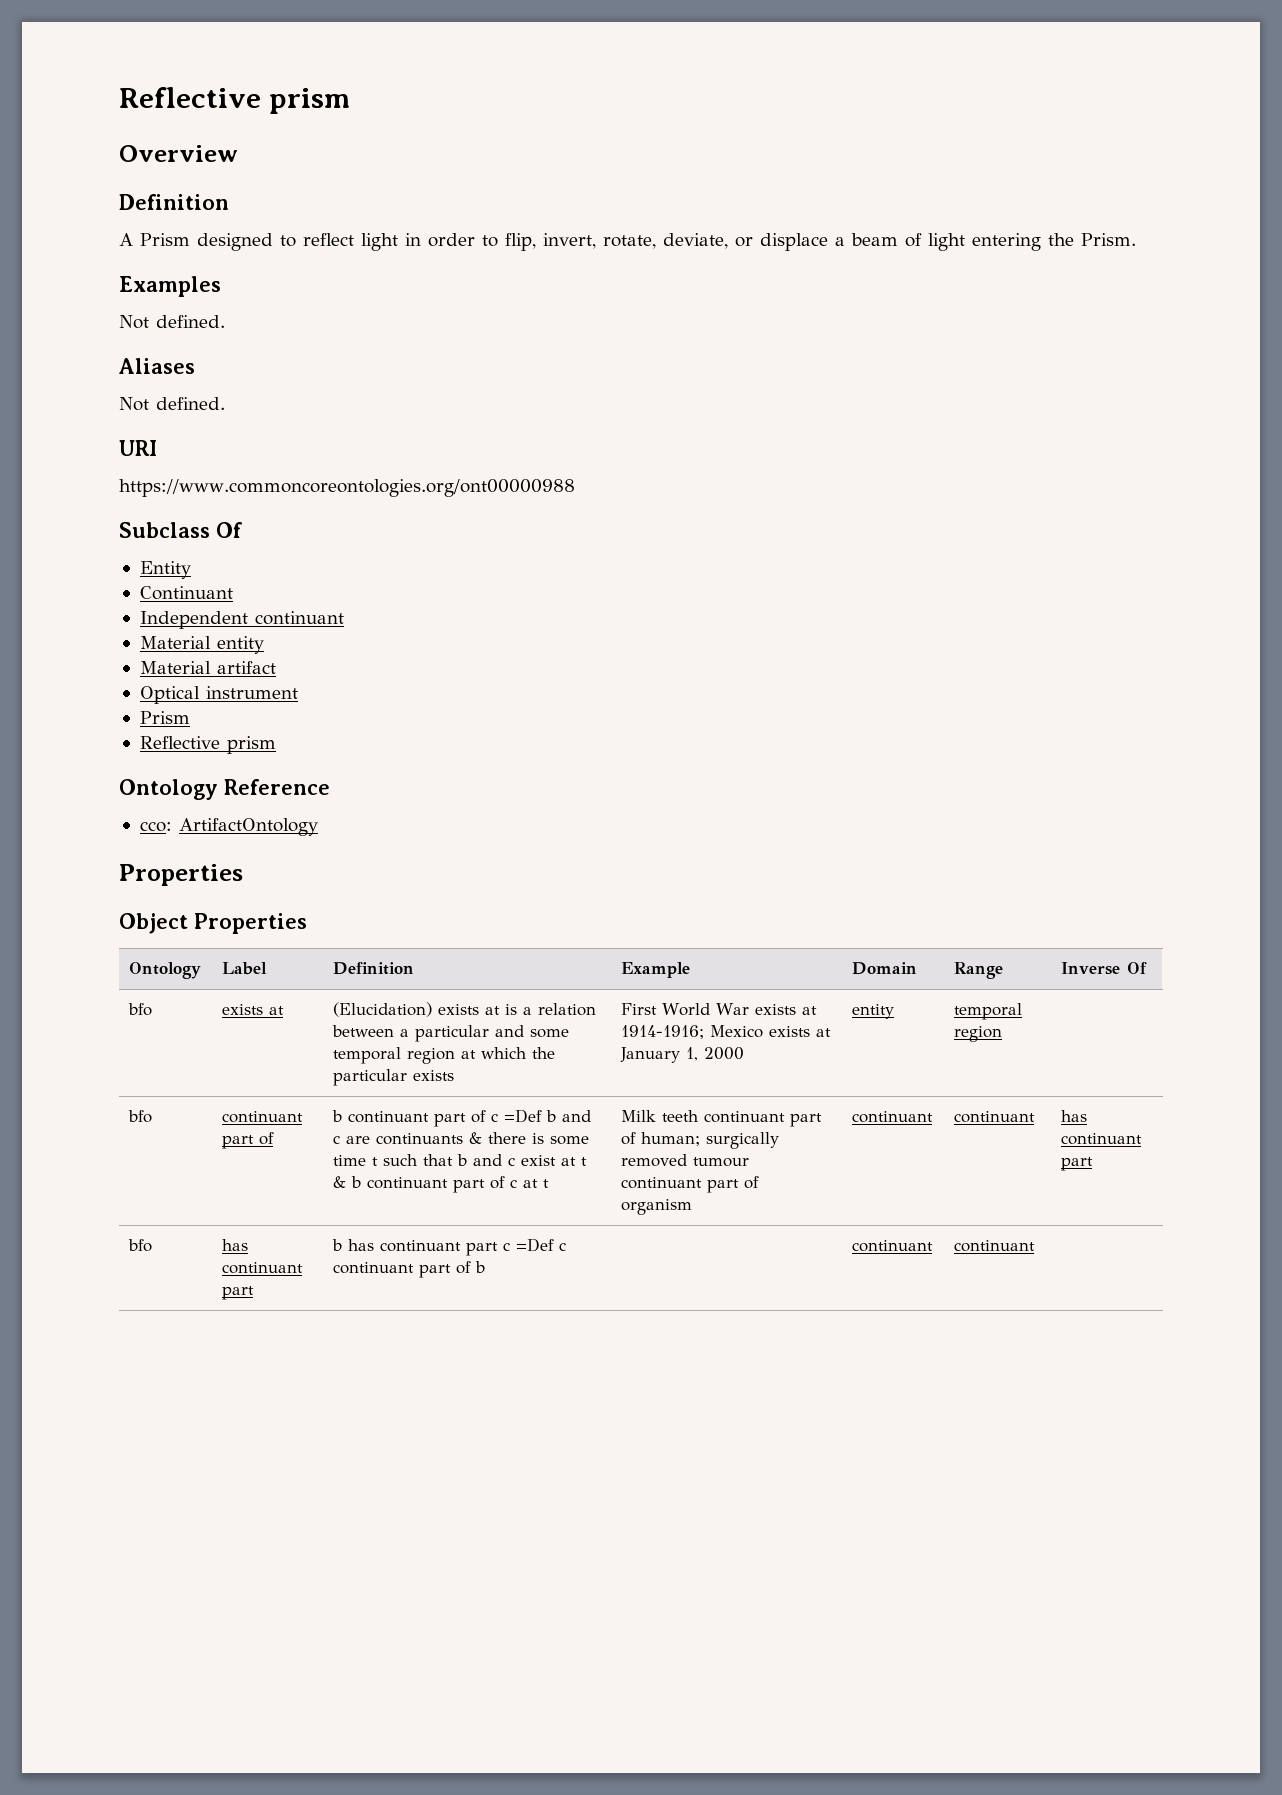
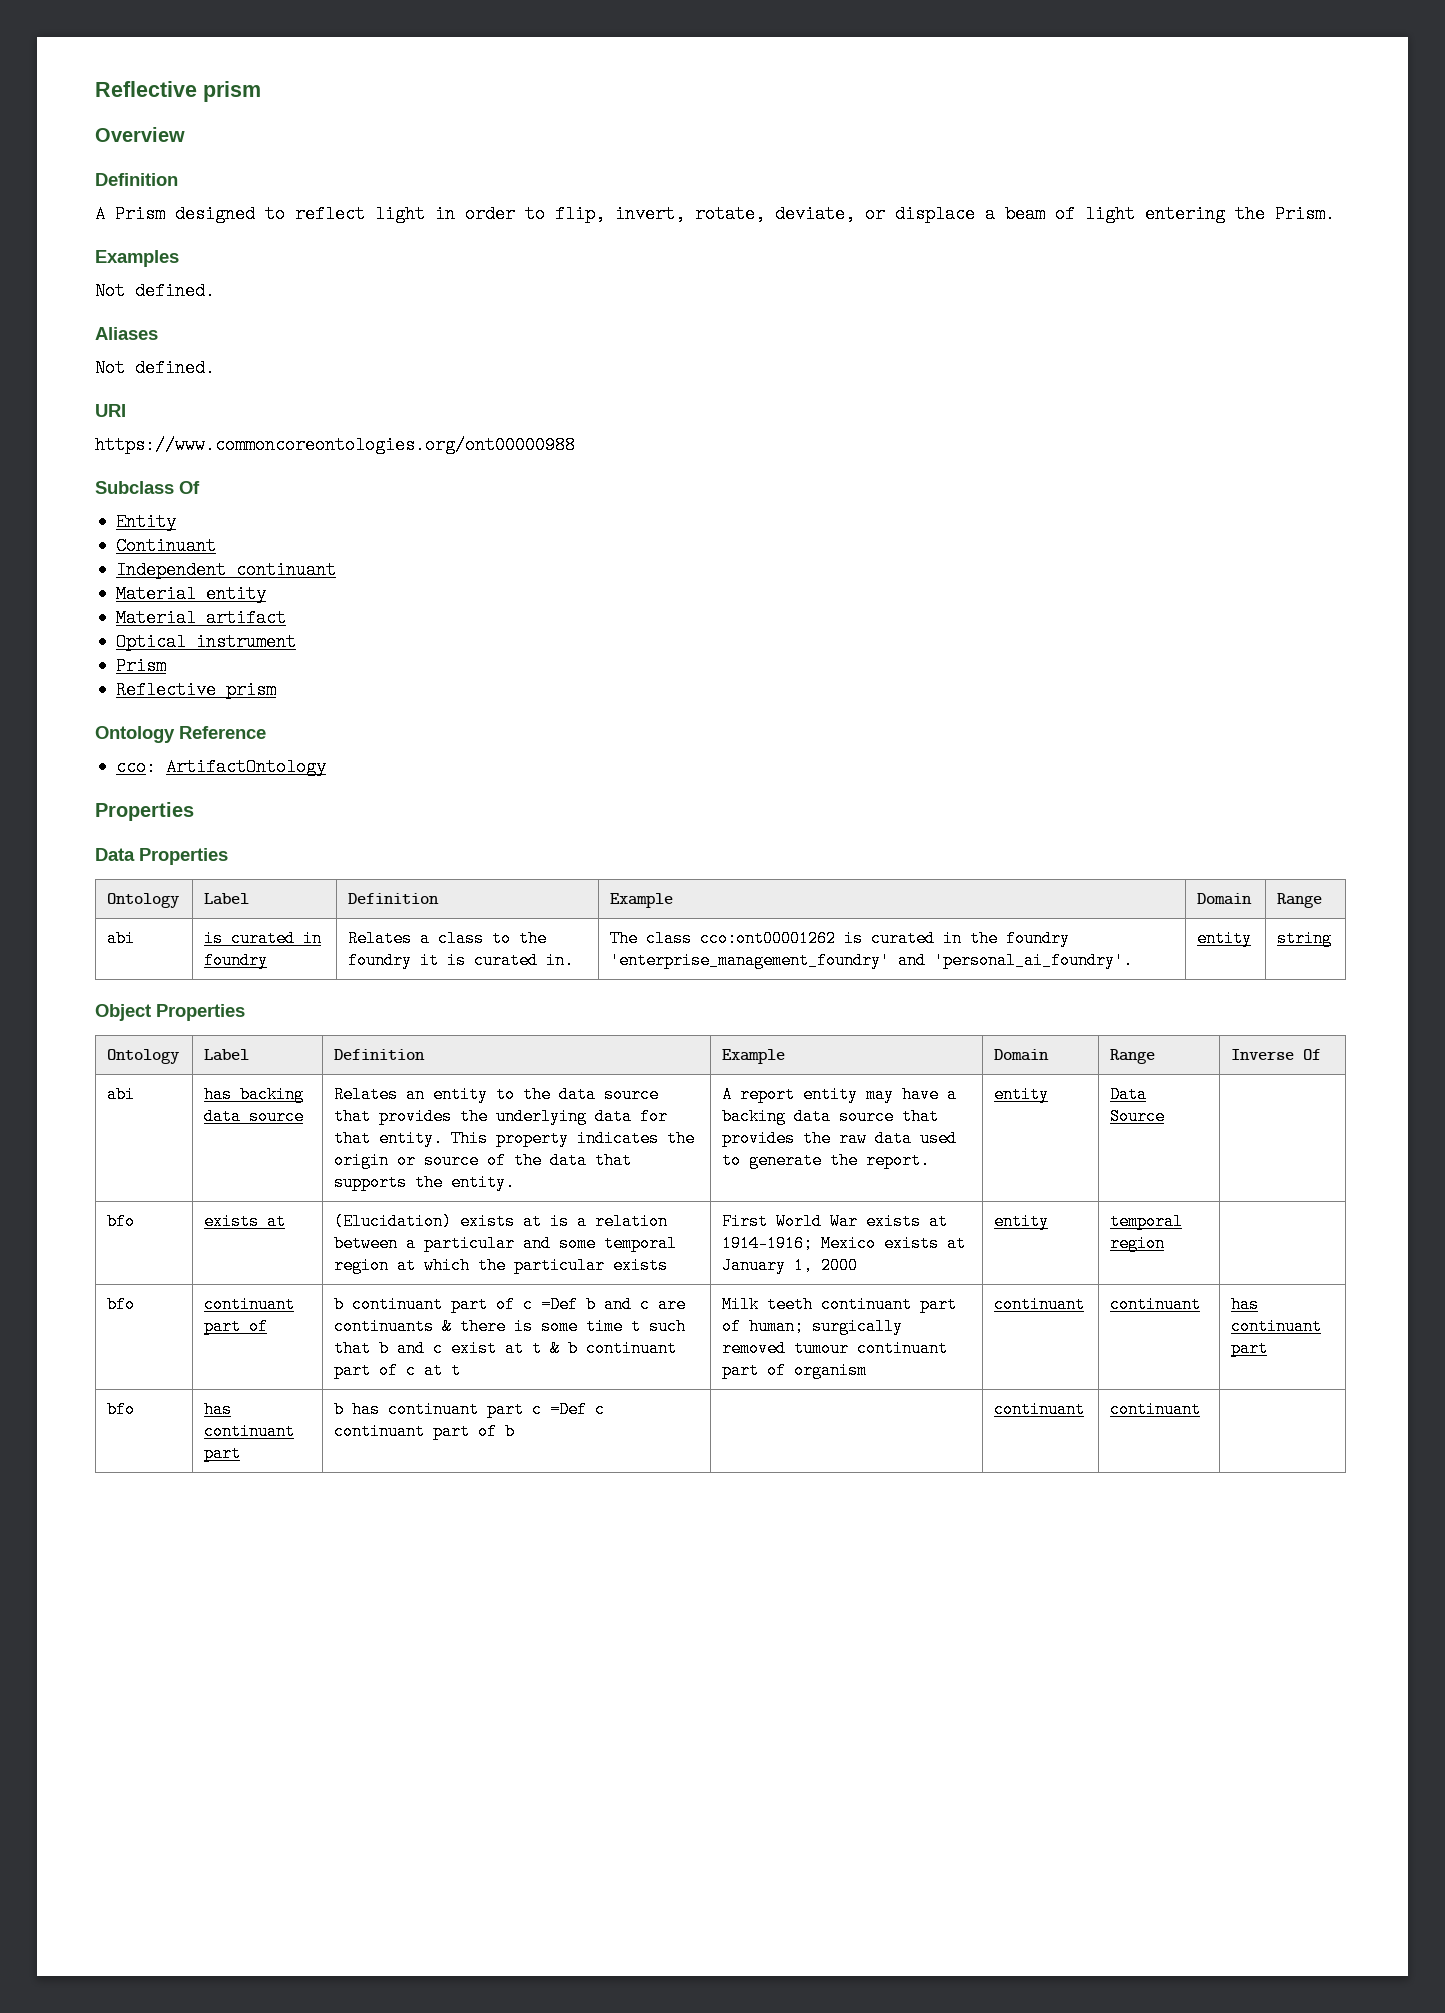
(243, 875) none -> [95,848,228,865] [107,893,181,908] [204,893,250,905] [348,893,440,904] [610,893,674,908] [1197,893,1253,905] [1277,893,1323,908] [107,930,136,947] [204,930,323,947] [204,952,269,969] [348,930,548,947] [348,952,575,969] [610,930,1071,947] [610,952,1134,969] [1197,930,1253,947] [1277,930,1333,947] // Data Properties // Ontology | Label | Definition | Example | Domain | Range // abi | is curated in foundry | Relates a class to the foundry it is curated in. | The class cco:ont00001262 is curated in the foundry 'enterprise_management_foundry' and 'personal_ai_foundry'. | entity | string
(1148, 968) none -> [107,1086,136,1103] [204,1086,305,1103] [204,1108,305,1125] [334,1086,660,1103] [334,1108,669,1125] [334,1130,696,1147] [334,1152,633,1169] [334,1174,516,1191] [722,1086,958,1103] [722,1108,940,1125] [722,1130,958,1147] [722,1152,931,1169] [994,1086,1050,1103] [1110,1086,1148,1103] [1110,1108,1166,1125] // abi | has backing data source | Relates an entity to the data source that provides the underlying data for that entity. This property indicates the origin or source of the data that supports the entity. | A report entity may have a backing data source that provides the raw data used to generate the report. | entity | Data Source |

